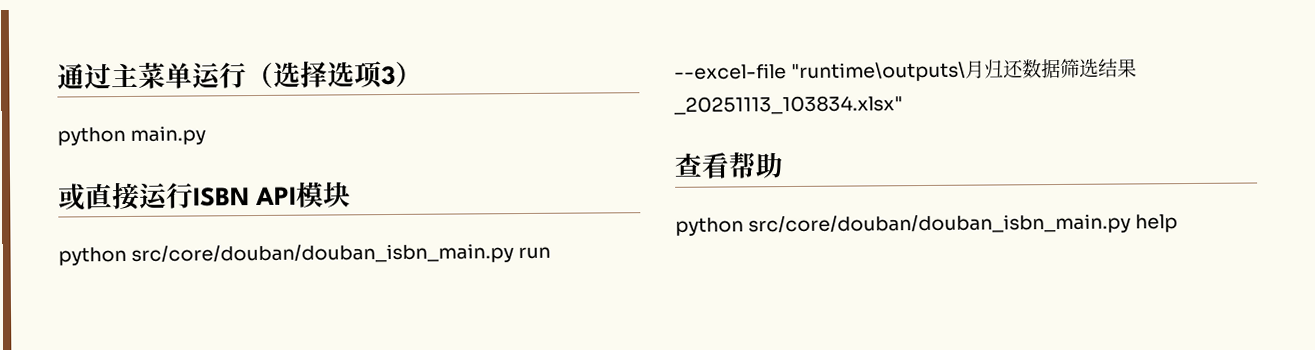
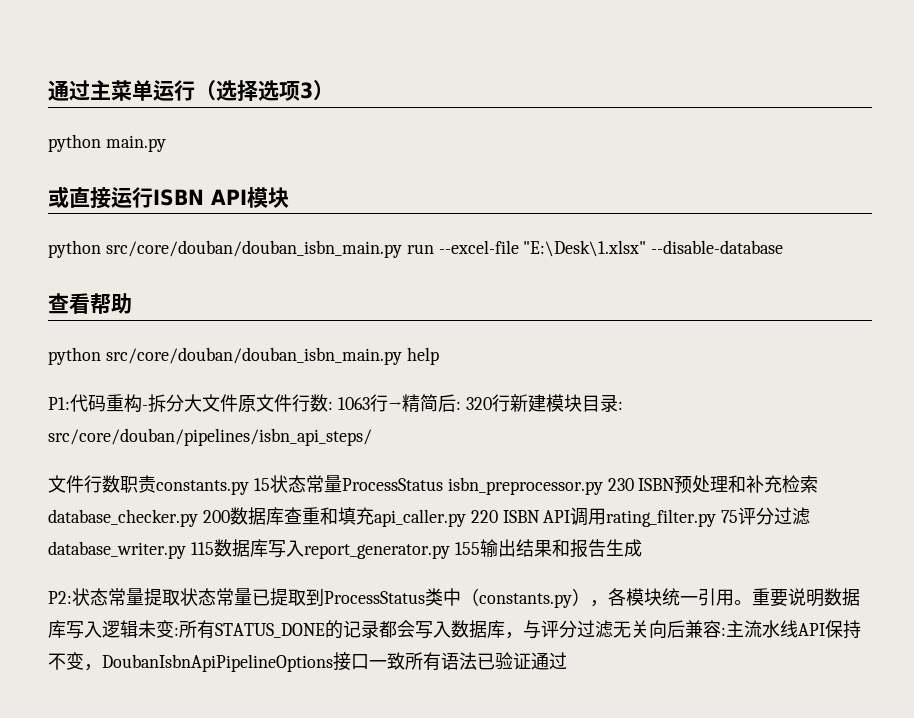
[791,58,1138,82] [674,95,903,115] "runtime\outputs\月归还数据筛选结果_20251113_103834.xlsx" -> [523,240,784,257] "E:\Desk\1.xlsx" --disable-database
(1179, 223) none -> [48,394,623,413] [48,428,372,446] [48,475,819,495] [48,507,811,527] [48,539,642,559] [48,588,860,608] [48,620,861,639] [48,652,567,672] // P1:代码重构-拆分大文件原文件行数: 1063行→精简后: 320行新建模块目录: src/core/douban/pipelines/isbn_api_steps/ // 文件行数职责constants.py 15状态常量ProcessStatus isbn_preprocessor.py 230 ISBN预处理和补充检索database_checker.py 200数据库查重和填充api_caller.py 220 ISBN API调用rating_filter.py 75评分过滤database_writer.py 115数据库写入report_generator.py 155输出结果和报告生成 // P2:状态常量提取状态常量已提取到ProcessStatus类中（constants.py），各模块统一引用。重要说明数据库写入逻辑未变:所有STATUS_DONE的记录都会写入数据库，与评分过滤无关向后兼容:主流水线API保持不变，DoubanIsbnApiPipelineOptions接口一致所有语法已验证通过

